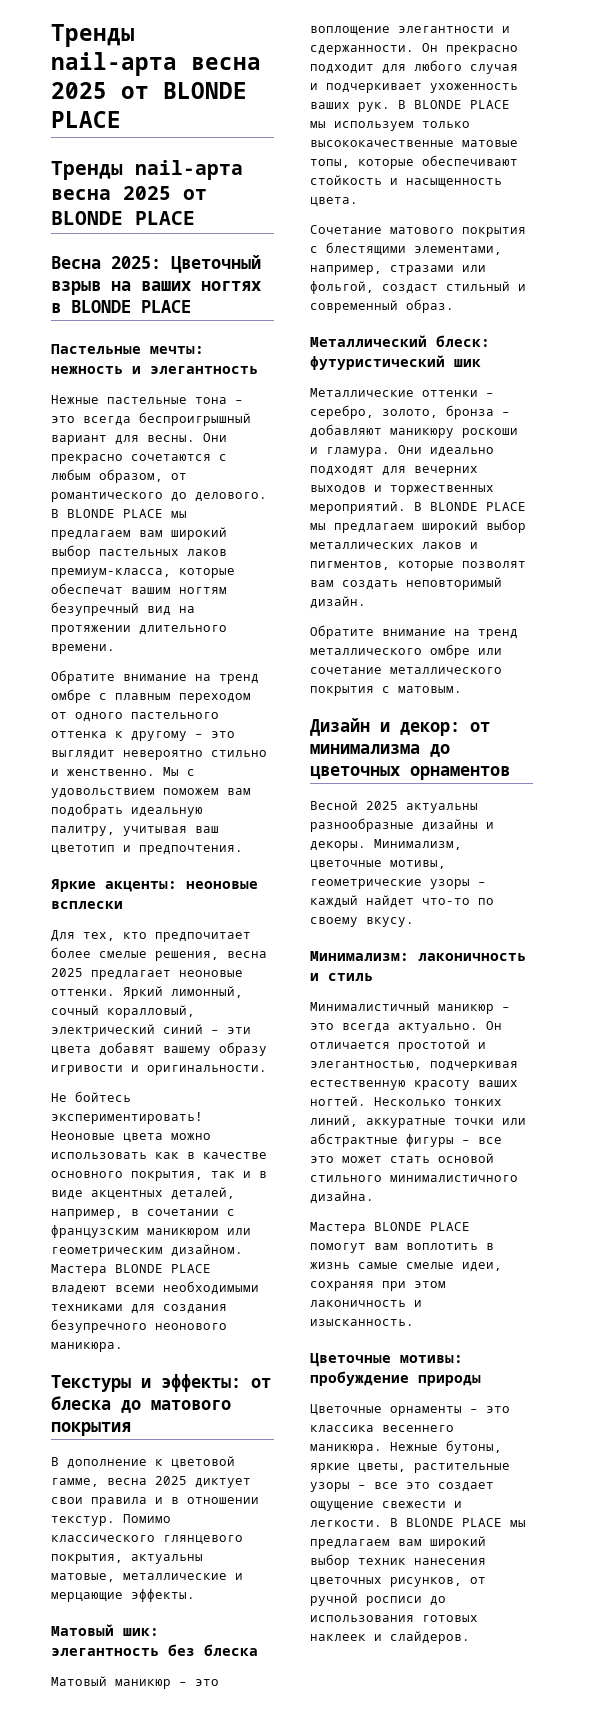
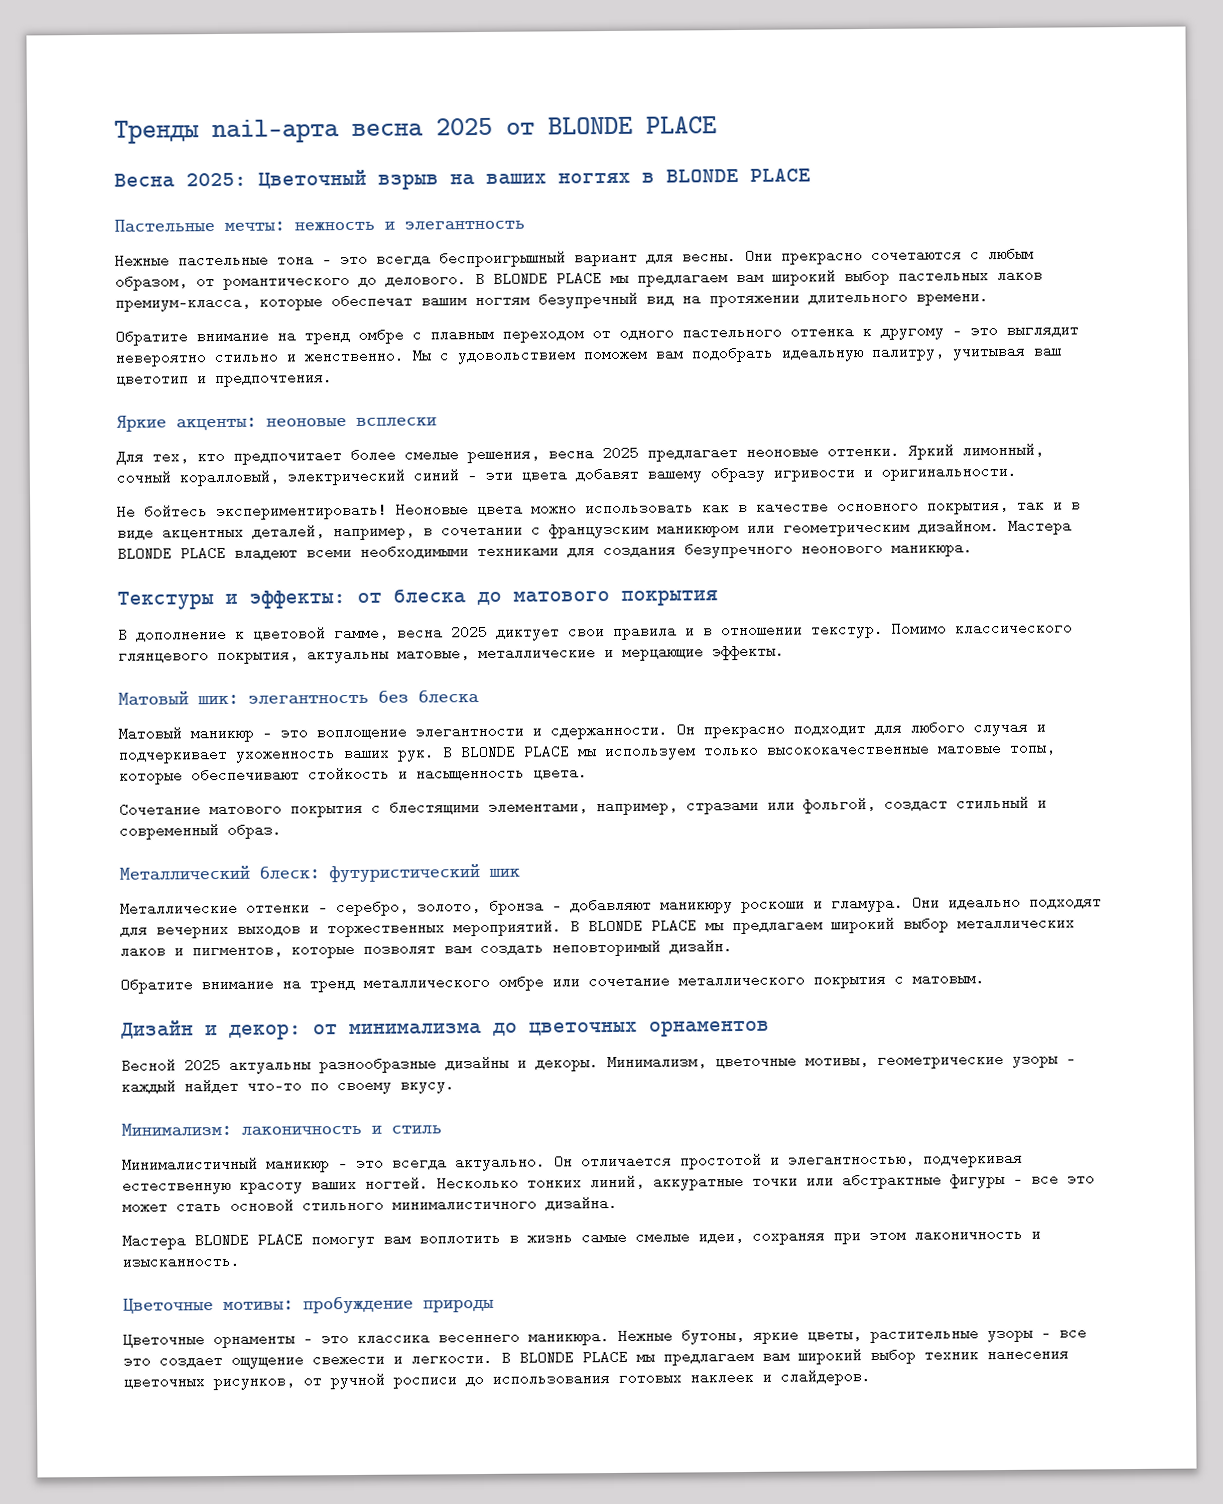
[51,24,135,47] [51,52,261,76] [51,82,247,99] [51,111,121,128] [51,160,243,180] [51,186,207,200] [51,211,195,225] Тренды nail-арта весна 2025 от BLONDE PLACE // Тренды nail-арта весна 2025 от BLONDE PLACE -> [114,116,717,144] Тренды nail-арта весна 2025 от BLONDE PLACE

